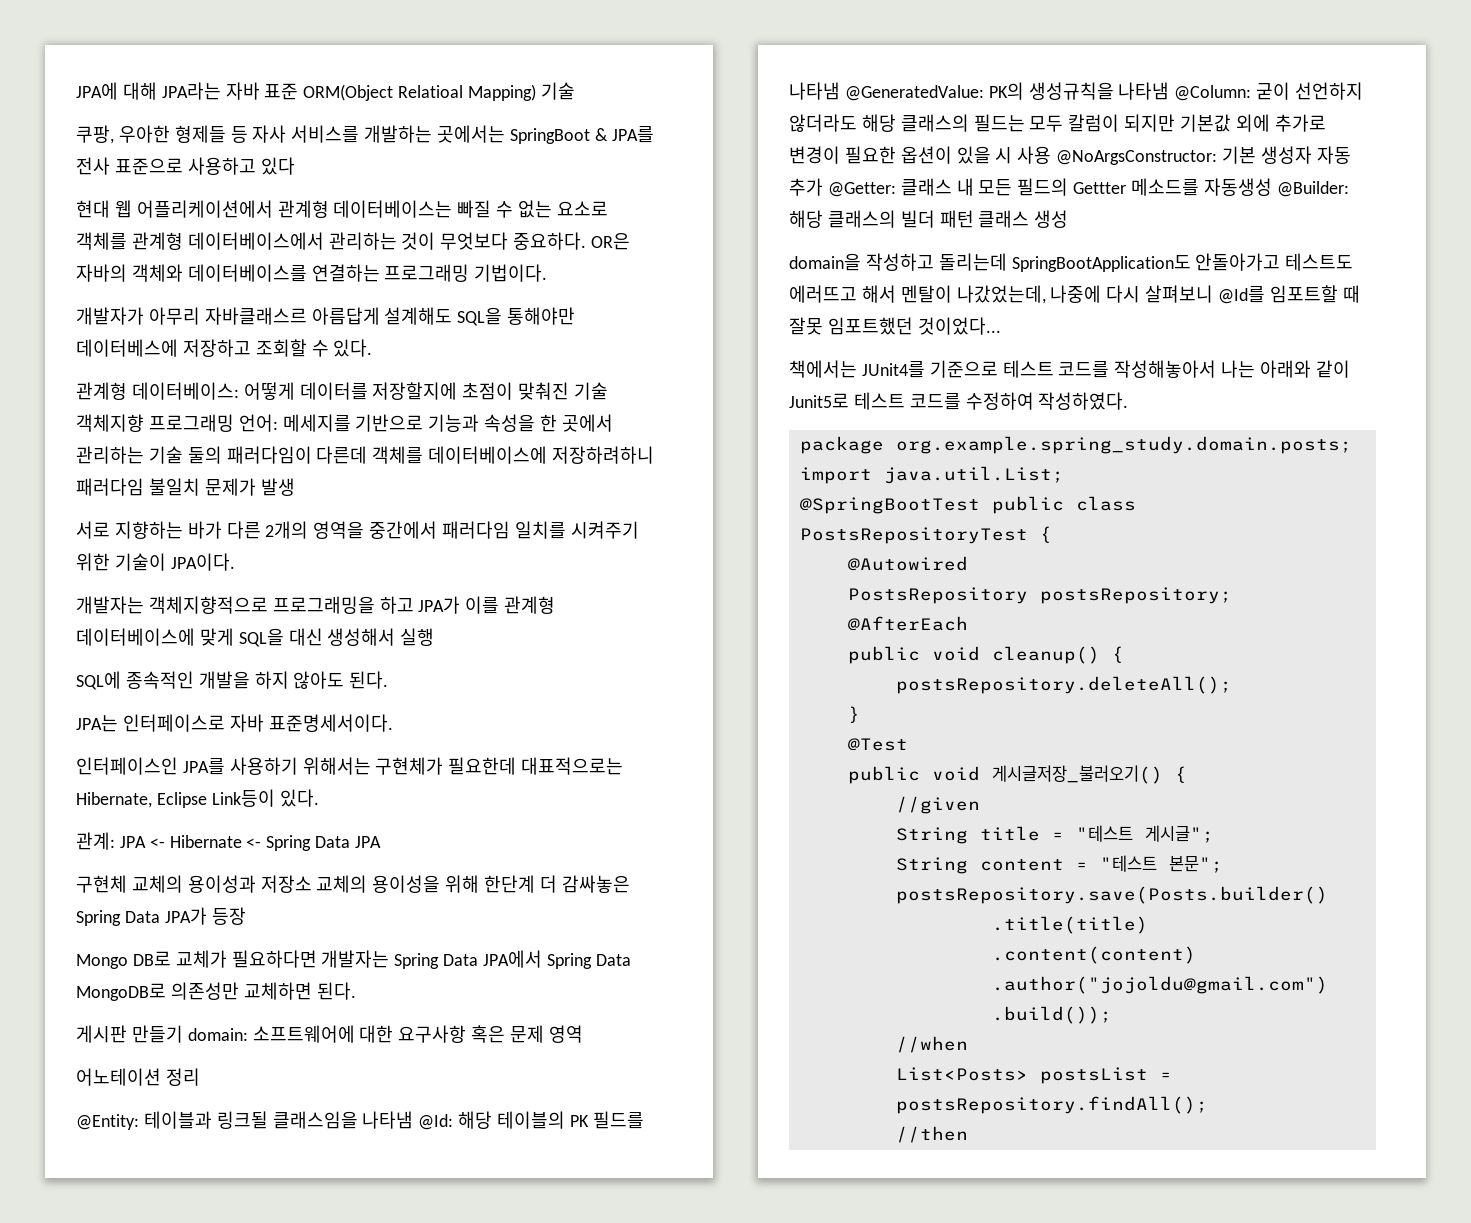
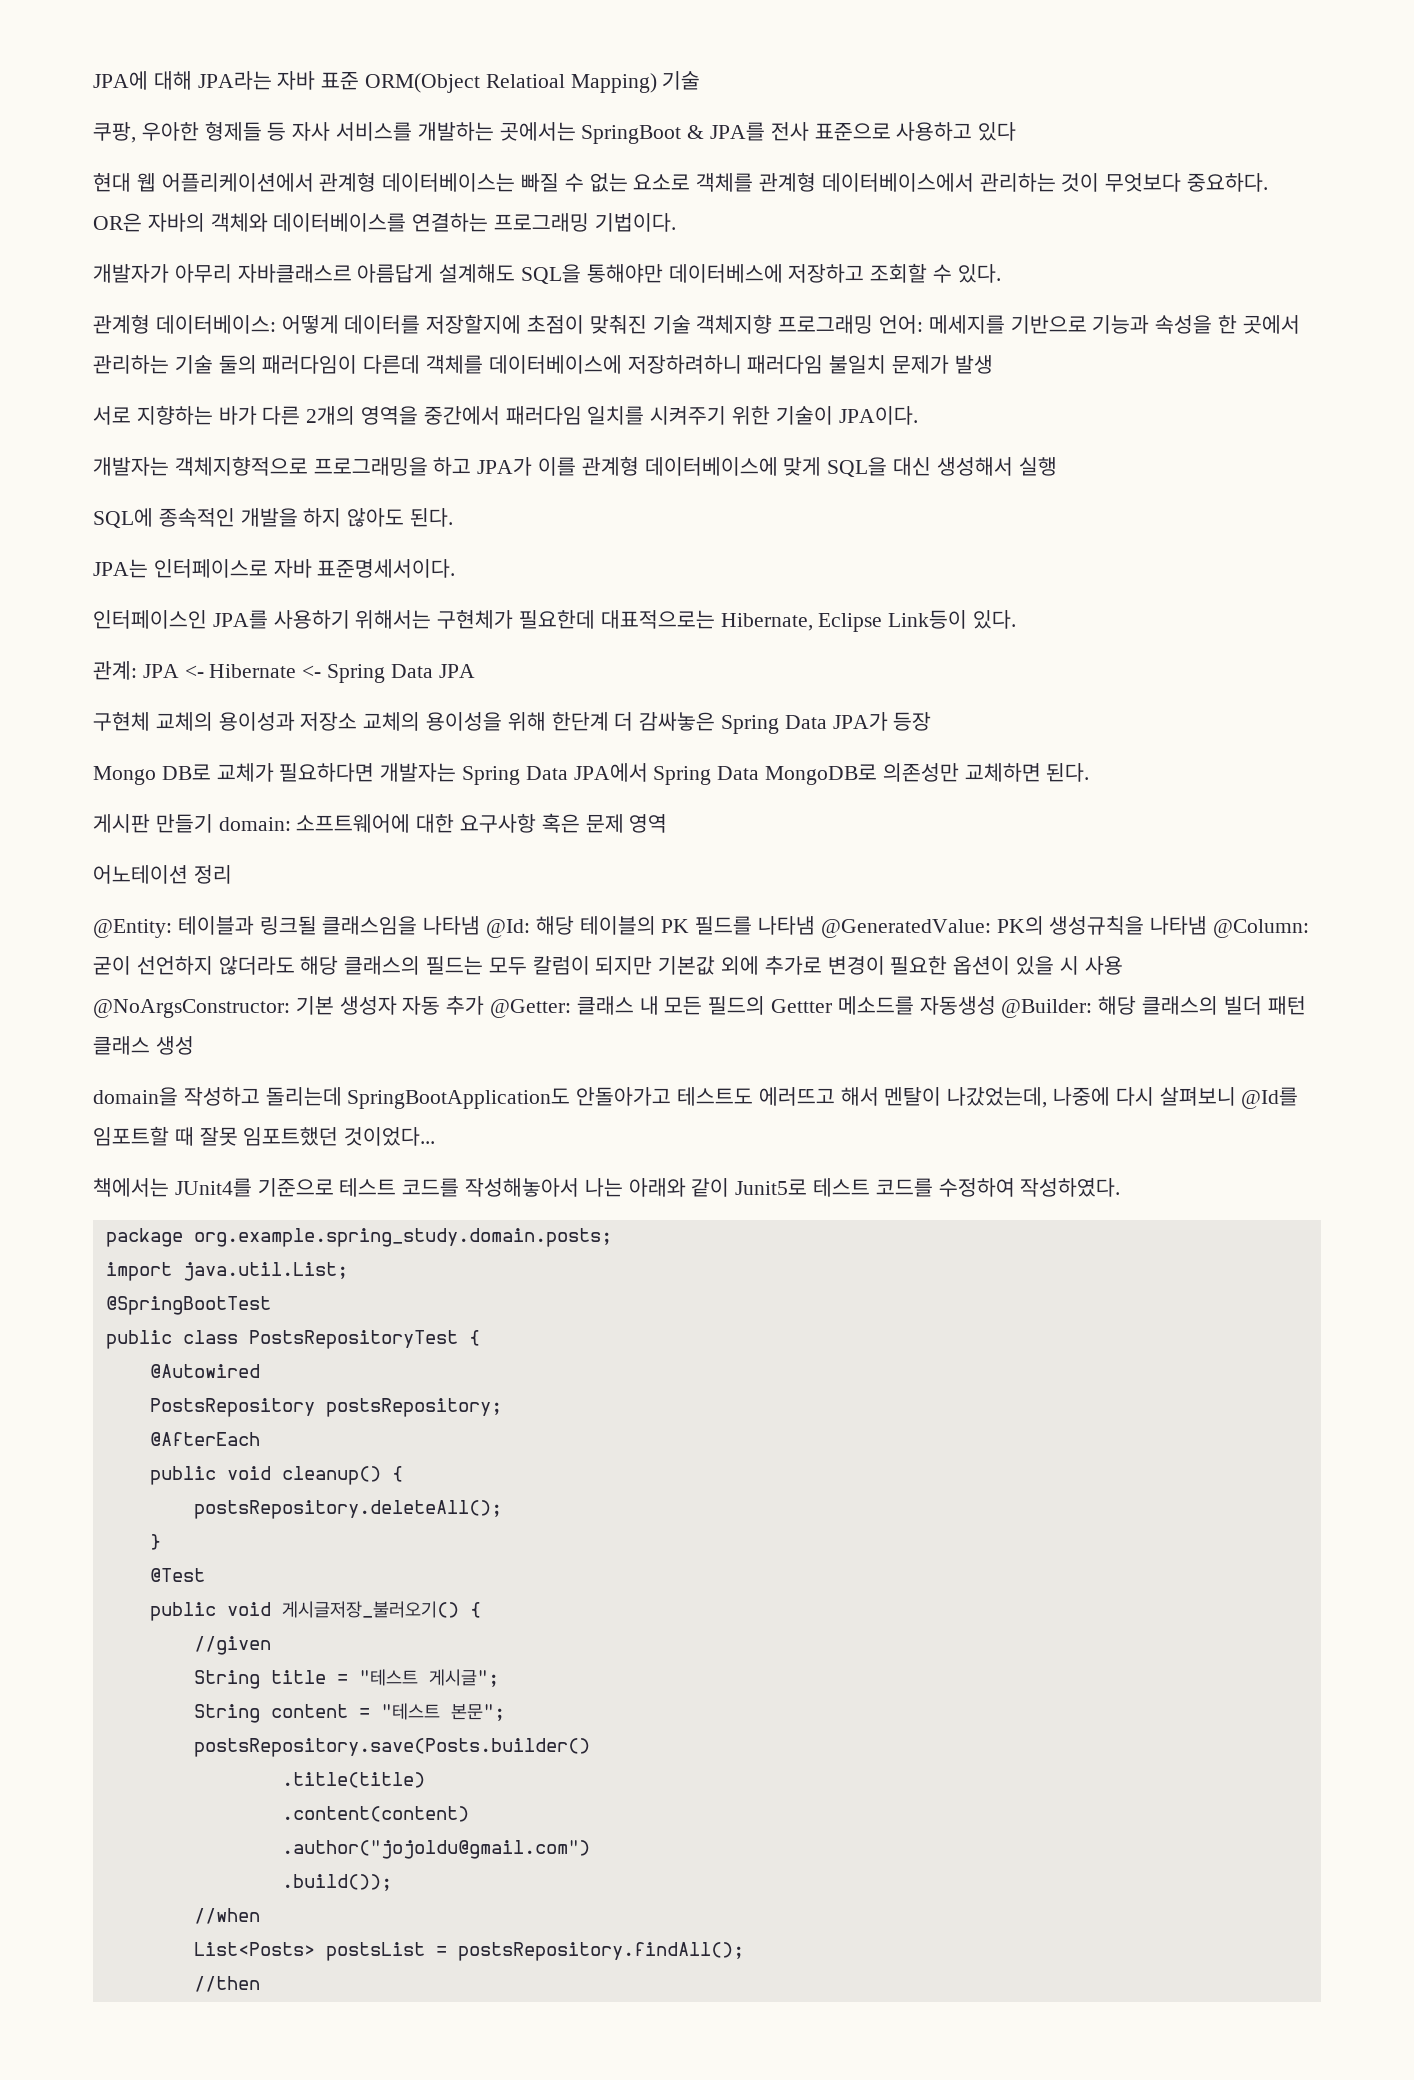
(980, 505) none -> (271, 1305) //

